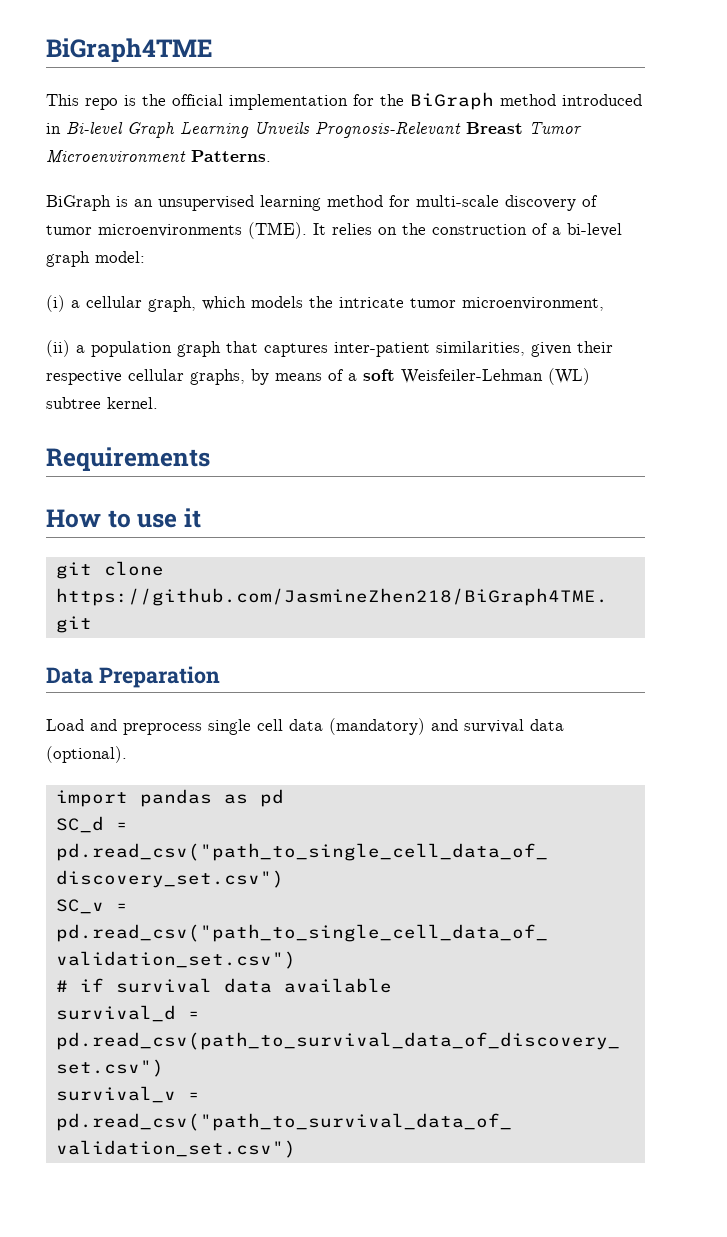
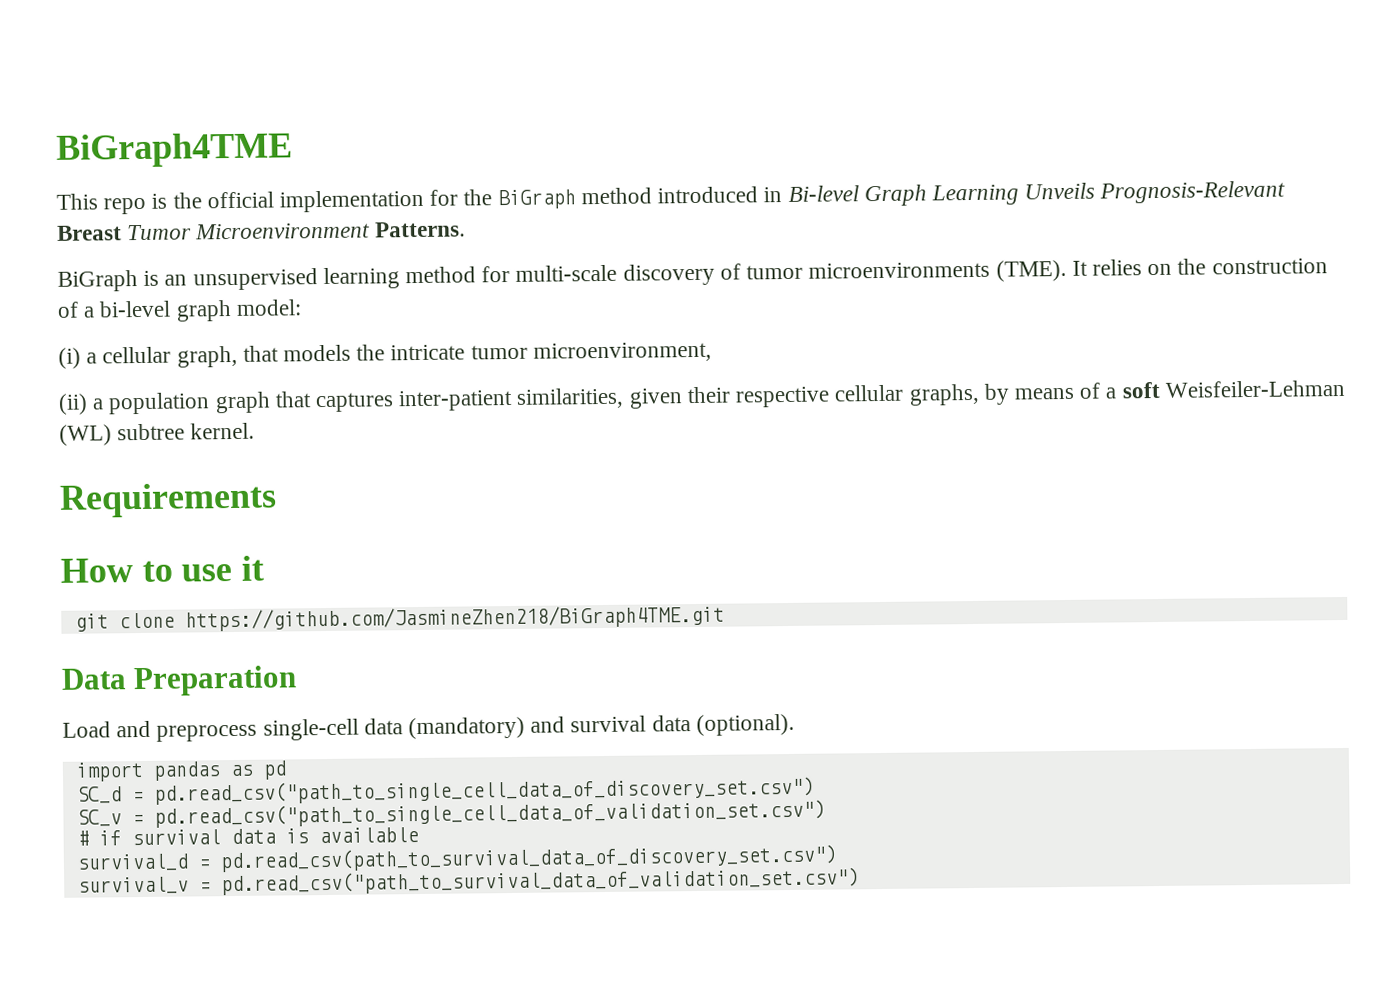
[202,296,246,310] which -> [242,345,279,362] that
[208,719,283,735] single cell -> [262,718,359,741] single-cell
(272, 985) none -> [285,828,309,844] is

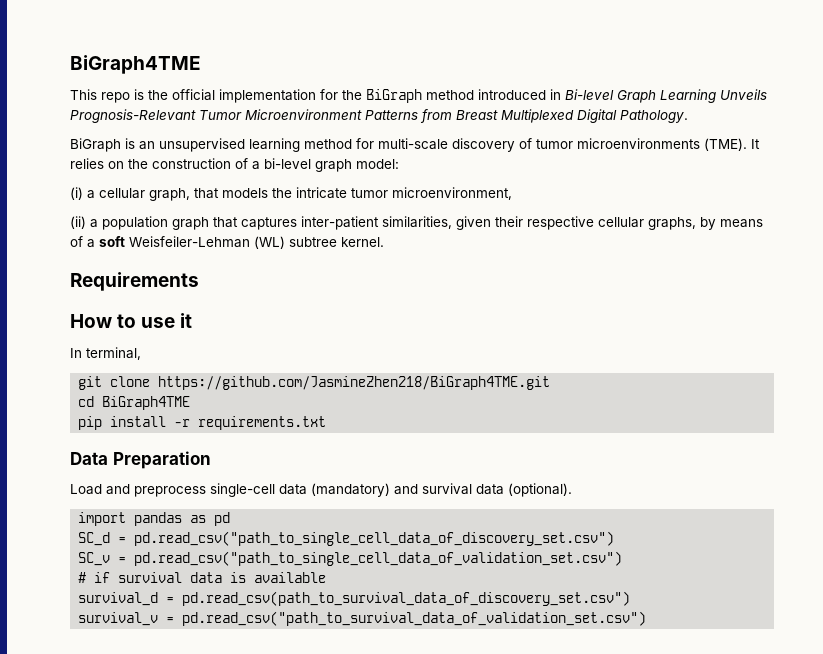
[57,225,122,241] Breast -> (196, 116) none
[374,221,466,238] Patterns. -> [365,109,688,123] Patterns from Breast Multiplexed Digital Pathology.
(265, 568) none -> [70,347,141,360] // In terminal,
(725, 618) none -> [78,396,191,410] [78,416,327,430] // cd BiGraph4TME // pip install -r requirements.txt

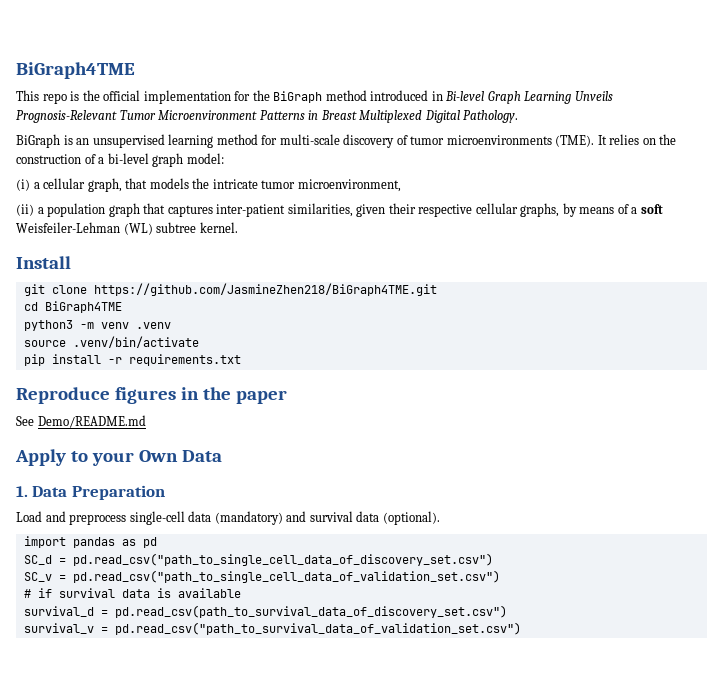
[420,109,452,123] from -> [308,110,319,120] in
[70,272,199,291] [70,313,193,328] [70,347,141,360] Requirements // How to use it // In terminal, -> [16,256,71,269] Install
[78,416,327,430] pip install -r requirements.txt // -> [23,320,171,331] [23,336,199,348] [23,354,241,366] [16,387,287,404] [16,415,146,428] [15,449,222,466] [16,486,28,497] python3 -m venv .venv // source .venv/bin/activate // pip install -r requirements.txt // Reproduce figures in the paper // See Demo/README.md // Apply to your Own Data // 1.

